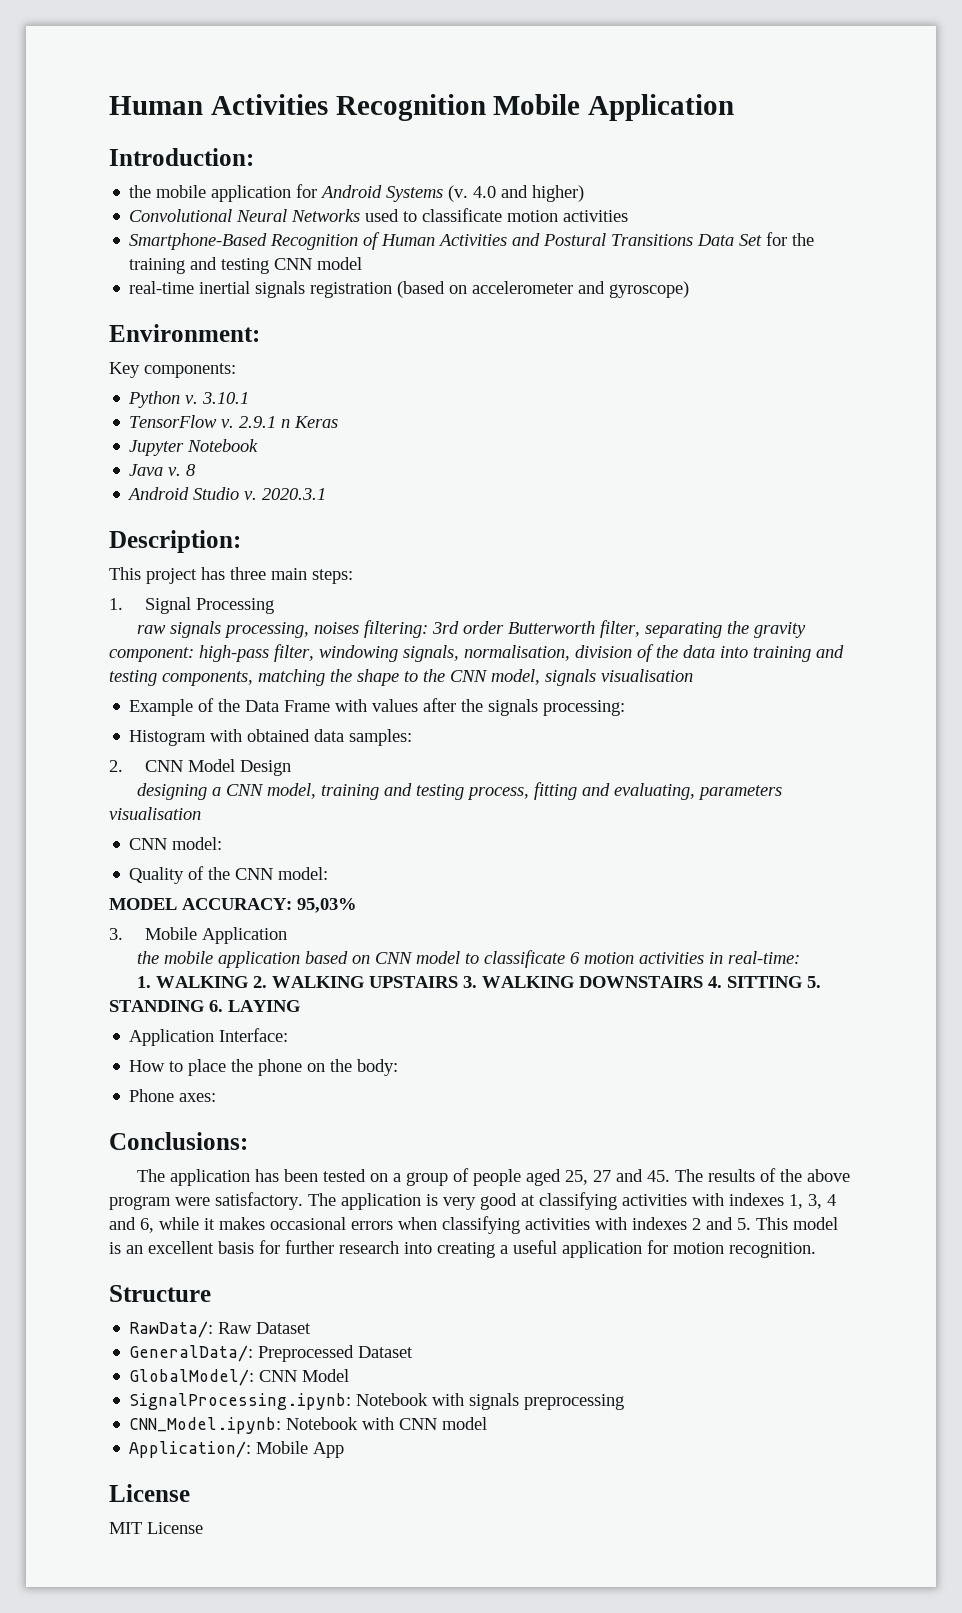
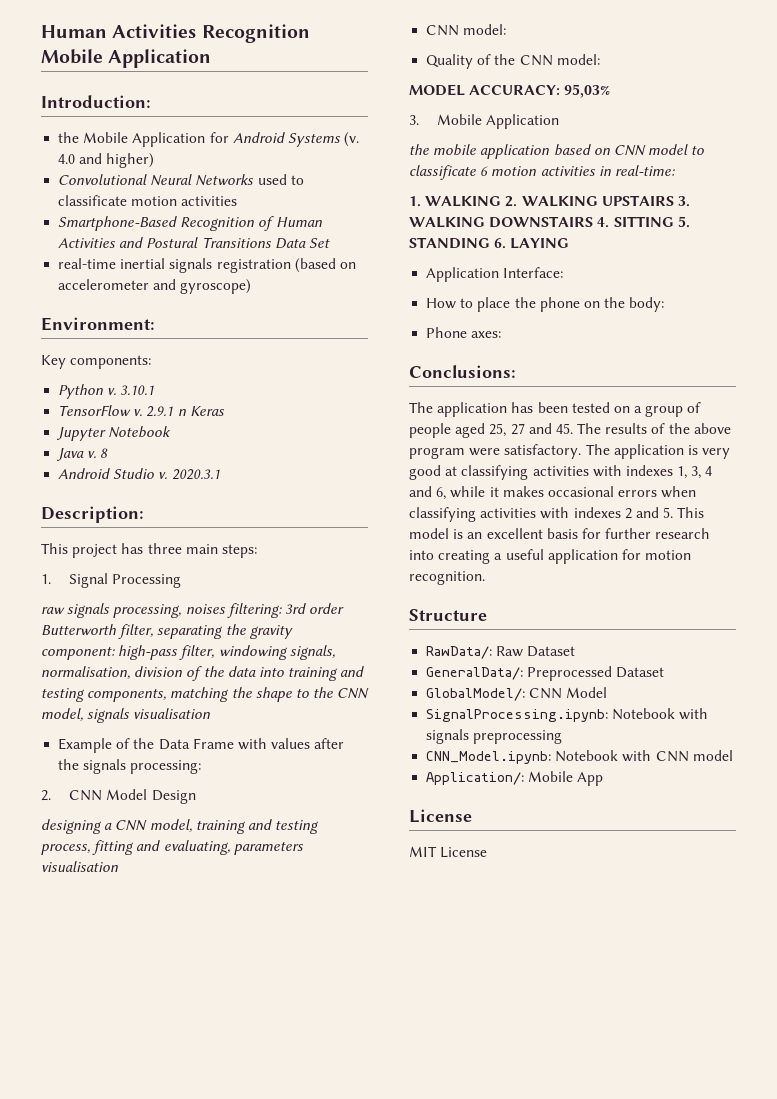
[156,185,292,202] mobile application -> [83,132,206,147] Mobile Application
[766,232,815,246] [129,257,363,274] for the training and testing CNN model -> (330, 243) none
[129,729,413,746] // Histogram with obtained data samples: -> (202, 767) none

